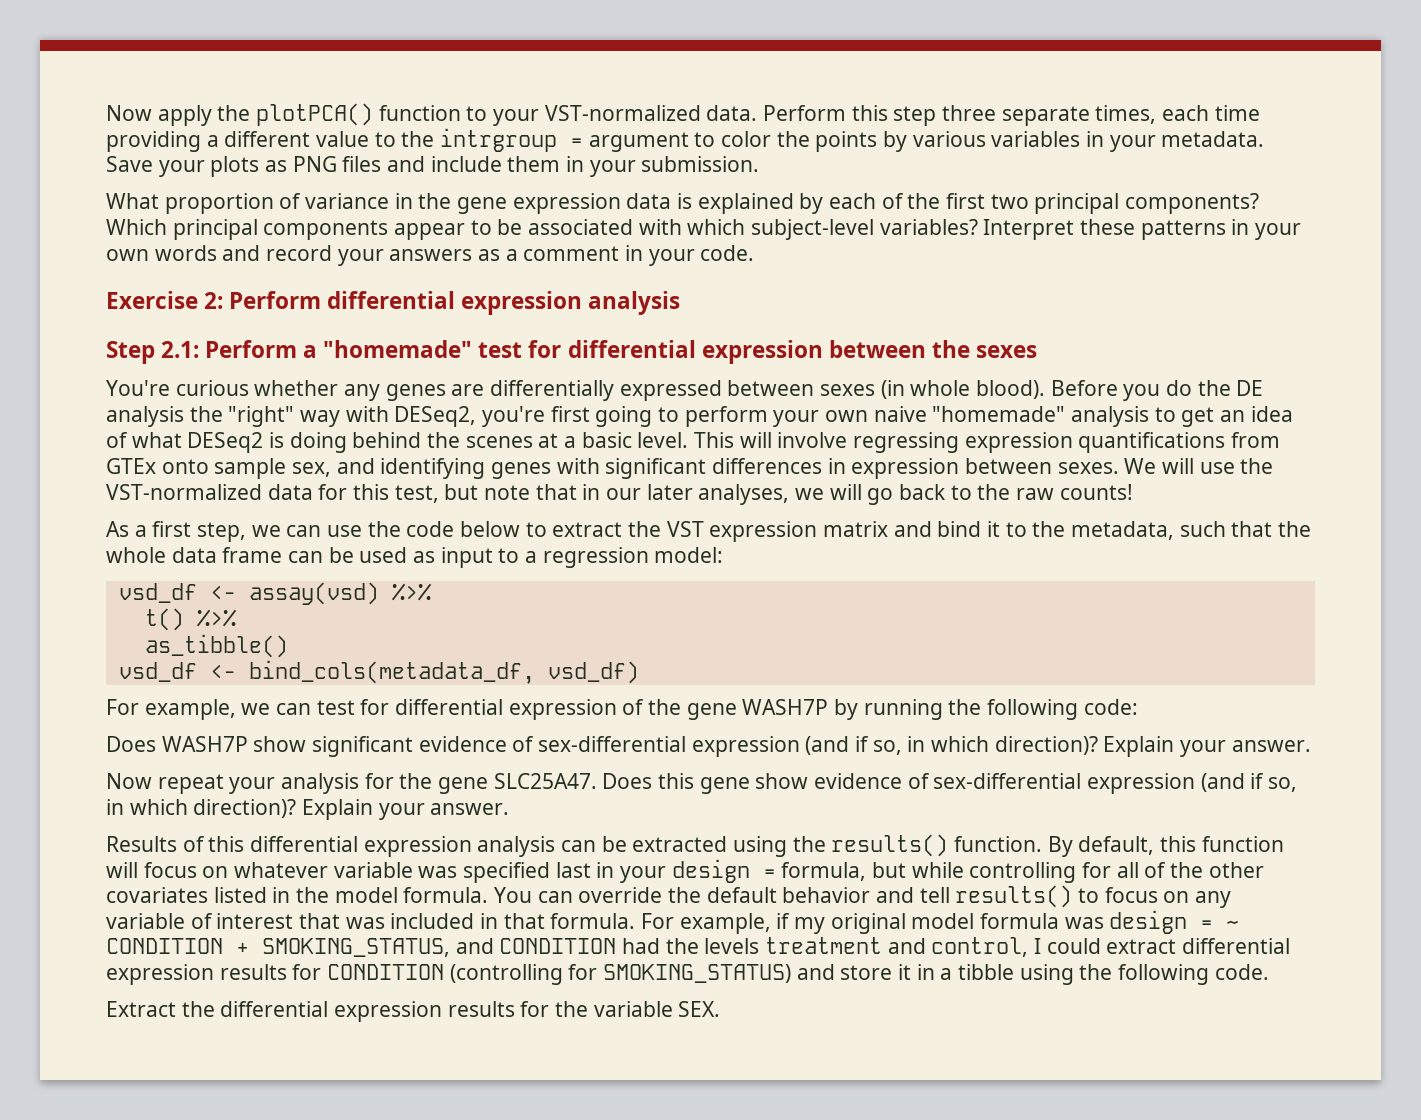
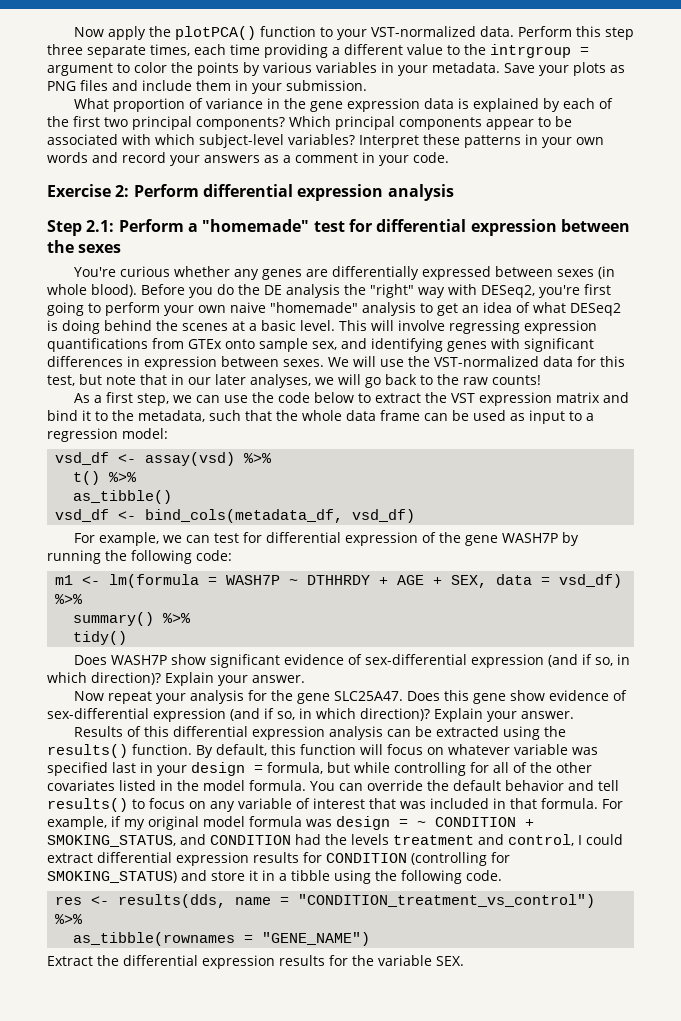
(1138, 707) none -> [55,574,623,588] [55,594,84,604] [73,612,192,626] [73,631,128,645] // m1 <- lm(formula = WASH7P ~ DTHHRDY + AGE + SEX, data = vsd_df) %>% // summary() %>% // tidy()
(1269, 972) none -> [55,894,596,908] [55,914,84,924] [73,932,371,946] // res <- results(dds, name = "CONDITION_treatment_vs_control") %>% // as_tibble(rownames = "GENE_NAME")

